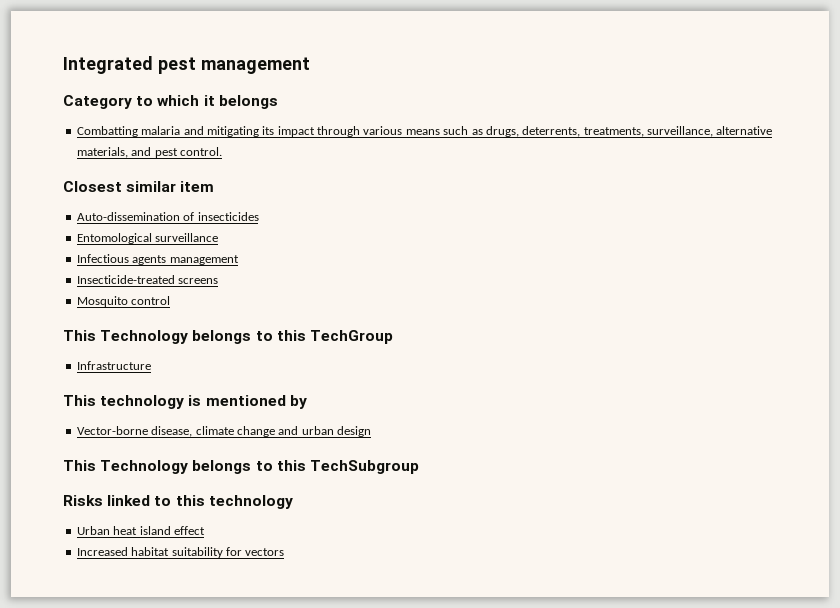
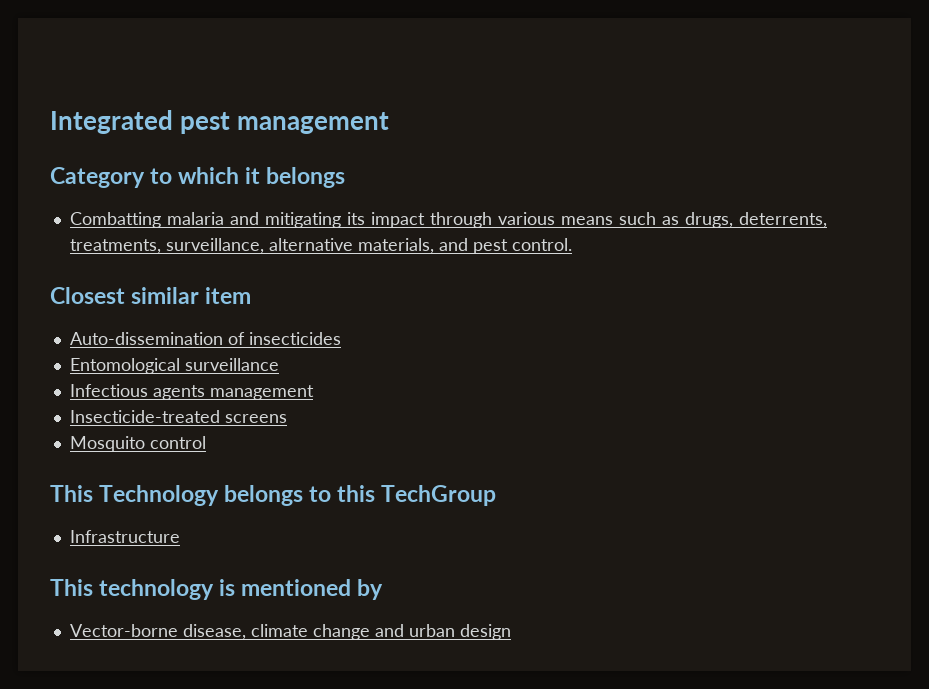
[63,460,419,474] [63,495,293,509] [76,526,205,535] [76,547,285,558] // This Technology belongs to this TechSubgroup // Risks linked to this technology // Urban heat island effect // Increased habitat suitability for vectors -> (511, 632) none

